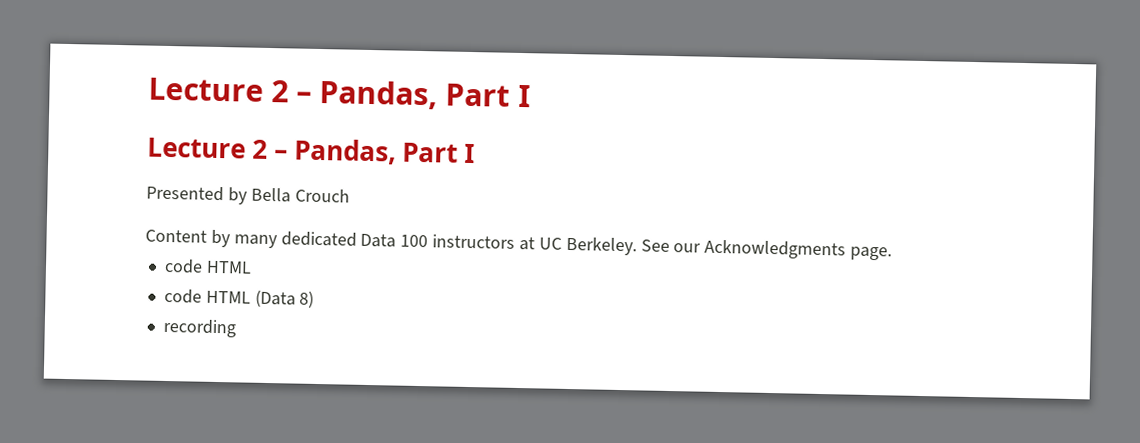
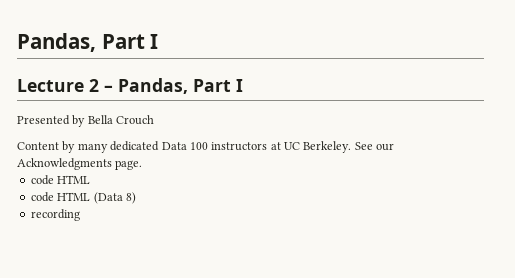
[148,77,313,103] Lecture 2 – -> (17, 42) none

